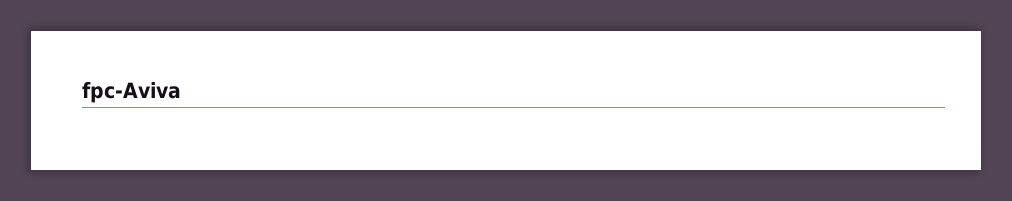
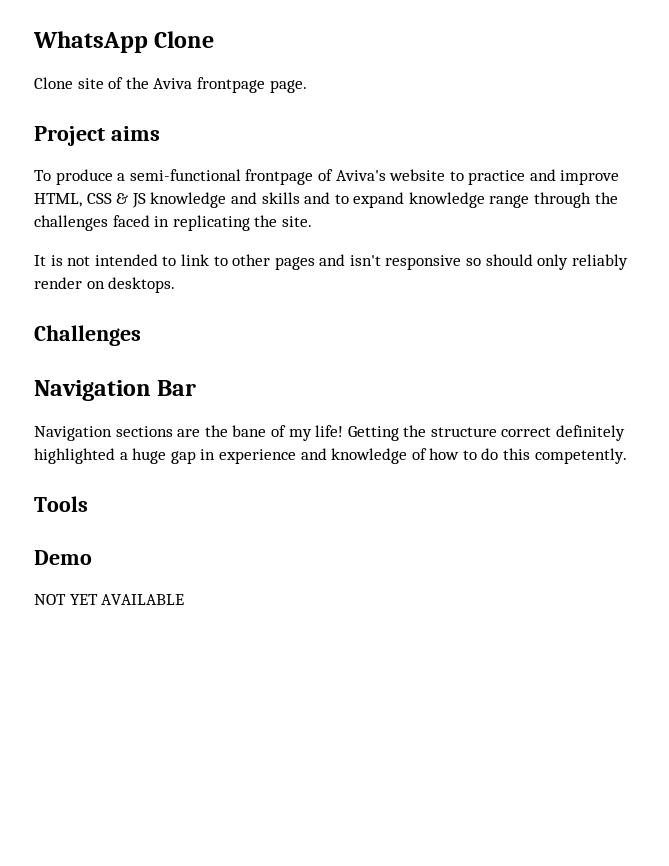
[82,82,181,103] fpc-Aviva -> [33,31,215,53] [34,77,307,93] [34,126,160,146] [34,169,620,185] [34,192,618,208] [34,215,312,231] [34,254,628,270] [34,277,176,293] [34,325,141,346] [34,380,197,401] [34,425,626,441] [34,448,627,464] [34,496,88,512] [34,550,92,565] [34,594,185,605] WhatsApp Clone // Clone site of the Aviva frontpage page. // Project aims // To produce a semi-functional frontpage of Aviva's website to practice and improve HTML, CSS & JS knowledge and skills and to expand knowledge range through the challenges faced in replicating the site. // It is not intended to link to other pages and isn't responsive so should only reliably render on desktops. // Challenges // Navigation Bar // Navigation sections are the bane of my life! Getting the structure correct definitely highlighted a huge gap in experience and knowledge of how to do this competently. // Tools // Demo // NOT YET AVAILABLE

